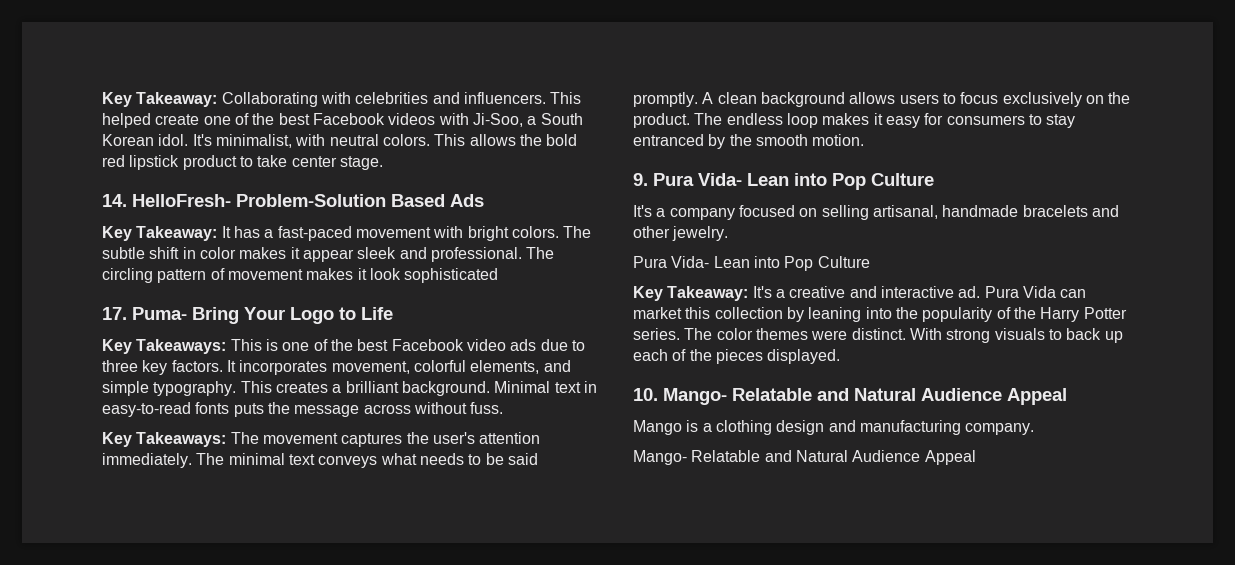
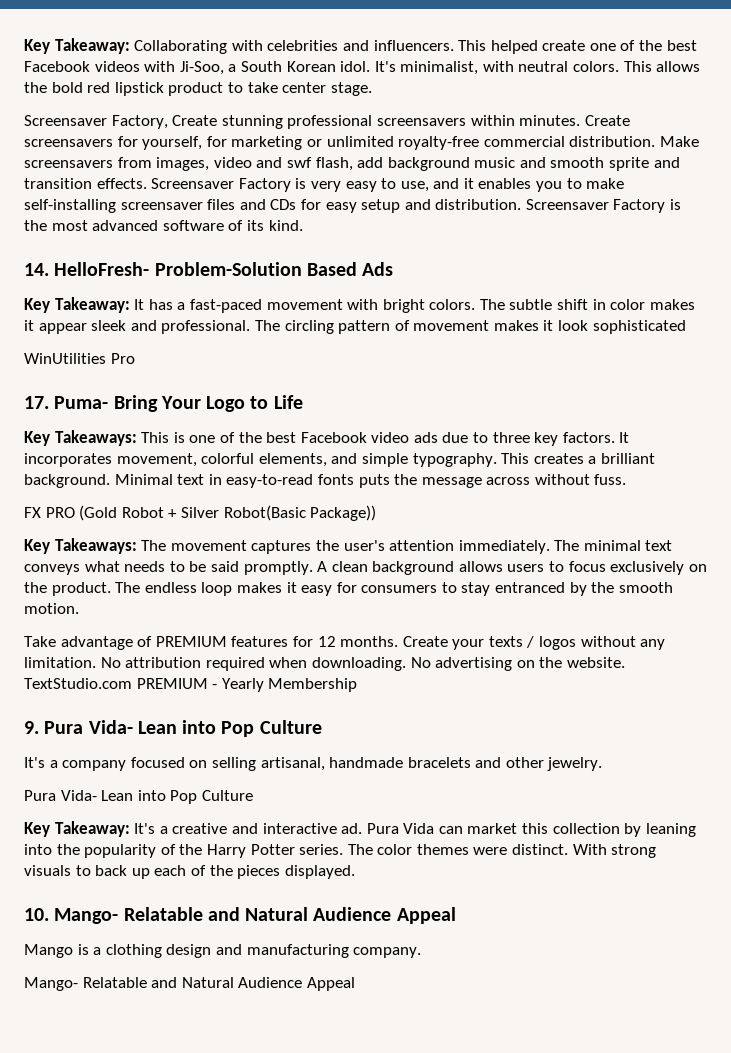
(383, 163) none -> [24,115,630,129] [24,136,699,150] [24,157,680,171] [24,178,625,192] [24,199,682,213] [24,220,303,231] // Screensaver Factory, Create stunning professional screensavers within minutes. Create screensavers for yourself, for marketing or unlimited royalty-free commercial distribution. Make screensavers from images, video and swf flash, add background music and smooth sprite and transition effects. Screensaver Factory is very easy to use, and it enables you to make self-installing screensaver files and CDs for easy setup and distribution. Screensaver Factory is the most advanced software of its kind.
(499, 275) none -> [24,353,135,364] // WinUtilities Pro
(504, 408) none -> [24,505,377,521] // FX PRO (Gold Robot + Silver Robot(Basic Package))
(865, 140) none -> [24,636,666,650] [24,657,625,671] [24,678,358,692] // Take advantage of PREMIUM features for 12 months. Create your texts / logos without any limitation. No attribution required when downloading. No advertising on the website. TextStudio.com PREMIUM - Yearly Membership

